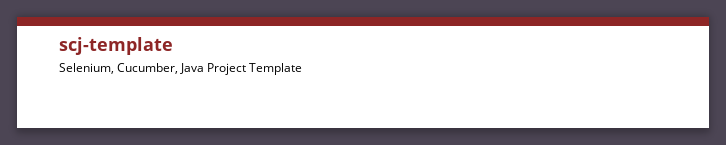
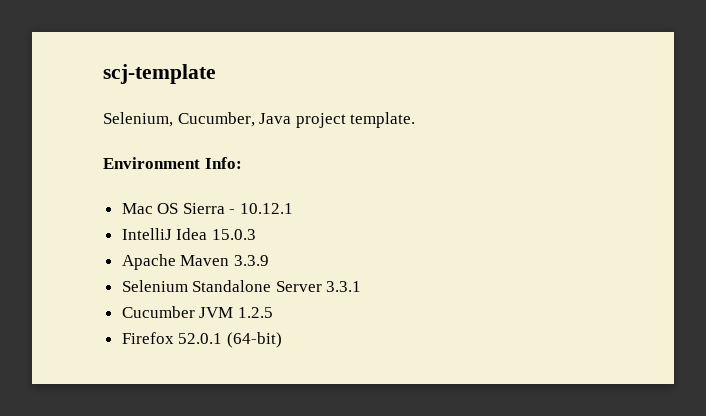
[207,63,303,75] Project Template -> [295,112,416,128] [103,157,242,169] [121,203,294,214] [121,228,256,240] [121,254,269,270] [121,280,362,292] [121,306,273,318] [121,332,282,348] project template. // Environment Info: // Mac OS Sierra - 10.12.1 // IntelliJ Idea 15.0.3 // Apache Maven 3.3.9 // Selenium Standalone Server 3.3.1 // Cucumber JVM 1.2.5 // Firefox 52.0.1 (64-bit)

